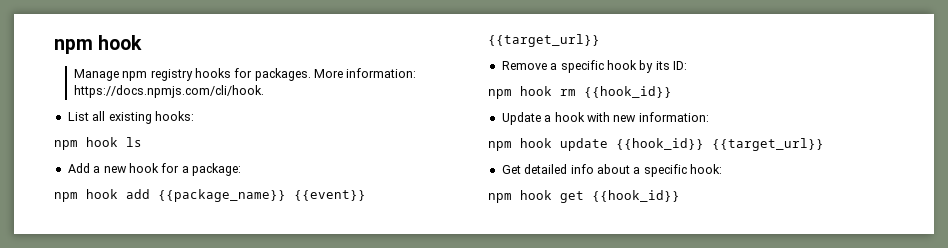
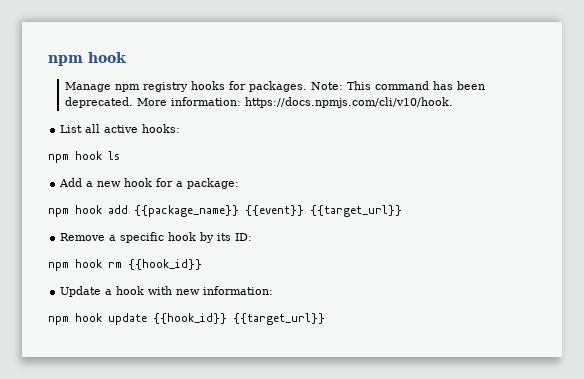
(311, 74) none -> [310,81,485,90] [64,97,133,108] Note: This command has been deprecated.
[73,85,264,98] https://docs.npmjs.com/cli/hook. -> [244,97,453,108] https://docs.npmjs.com/cli/v10/hook.
[108,112,152,124] existing -> [104,125,139,133] active
[501,164,722,177] [488,190,680,203] // Get detailed info about a specific hook: // npm hook get {{hook_id}} -> (325, 319) none

